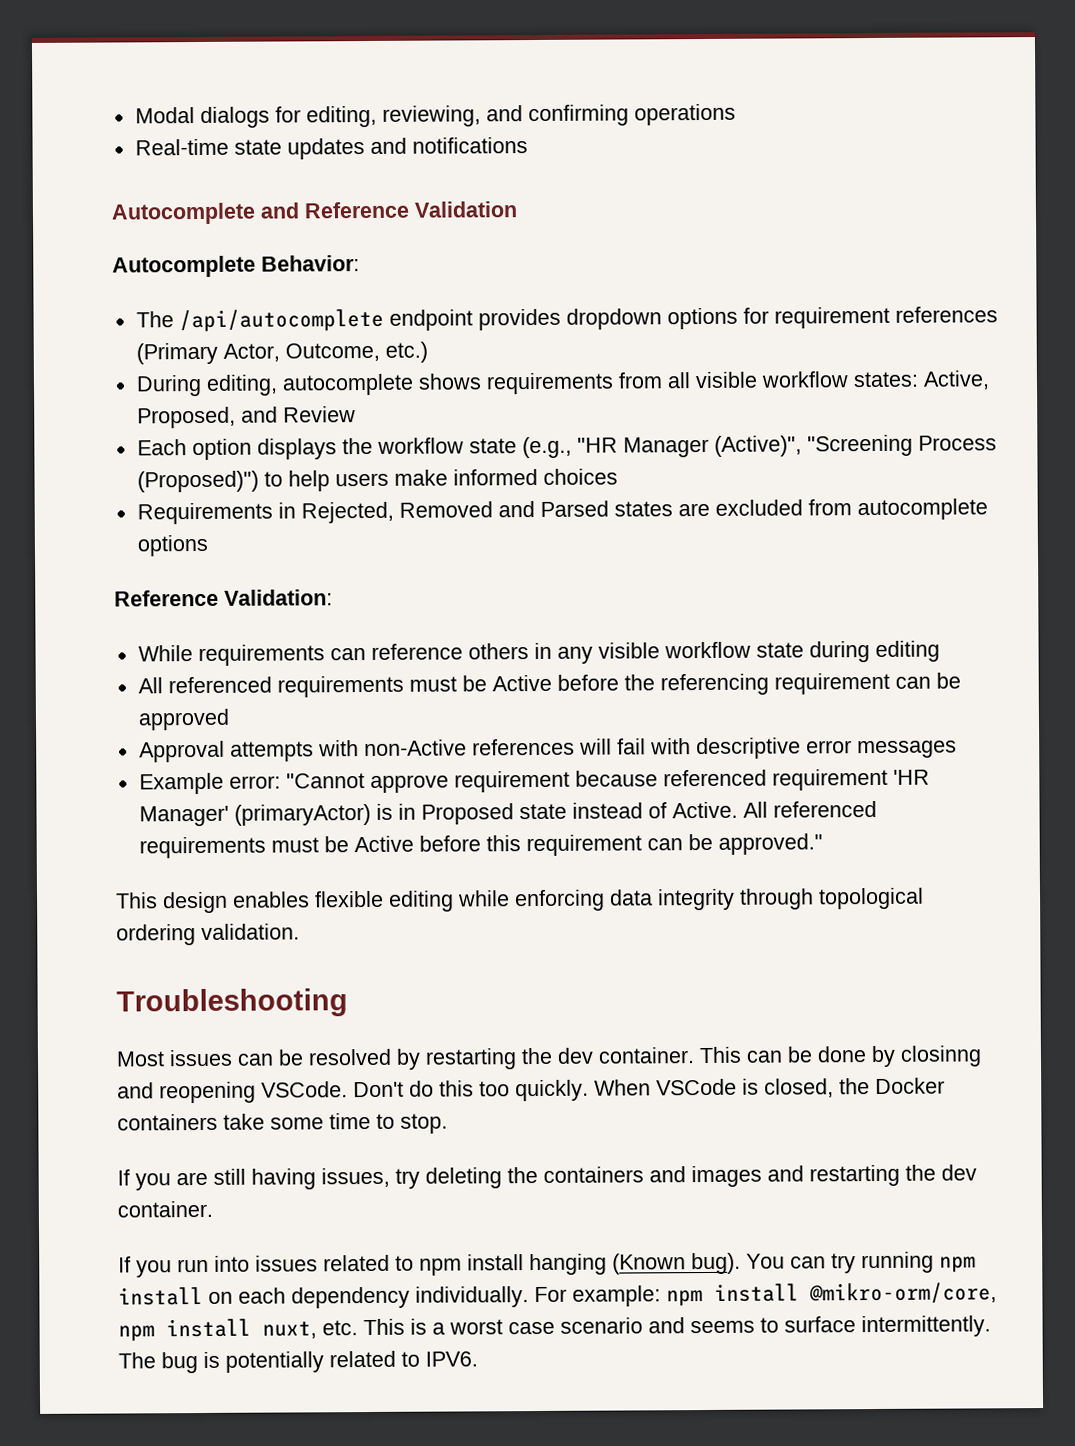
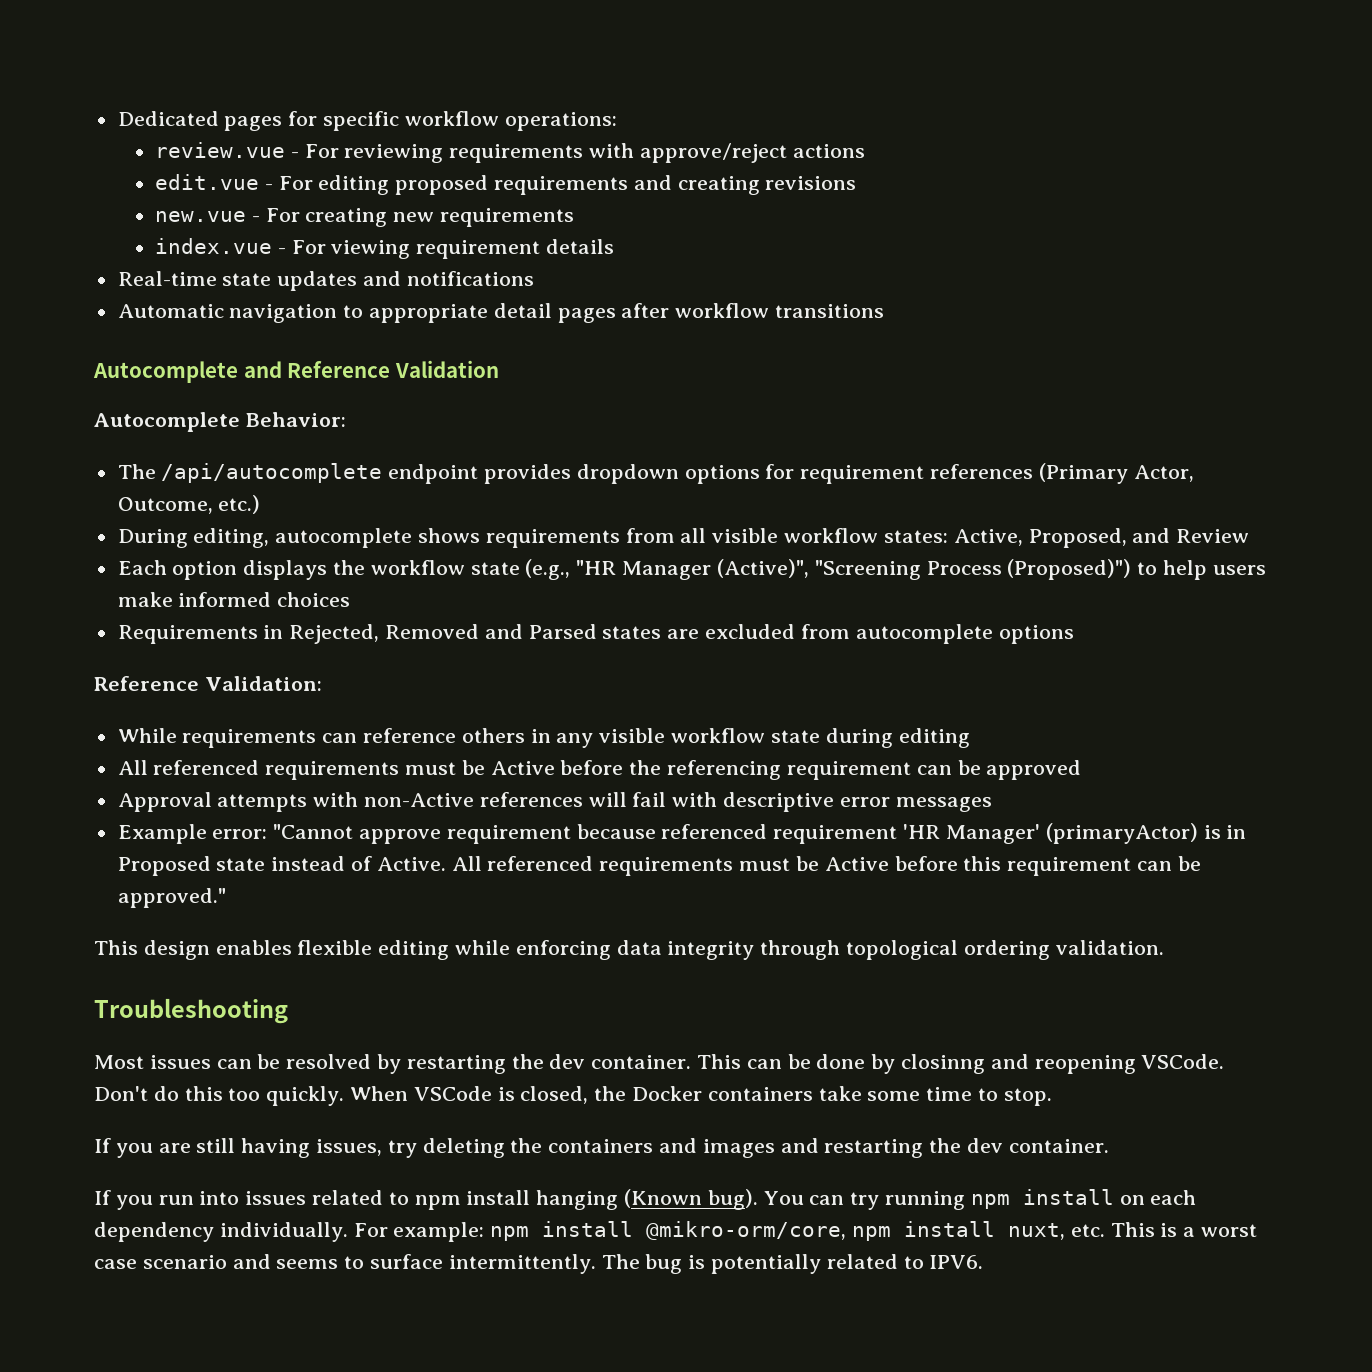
[134,103,736,128] Modal dialogs for editing, reviewing, and confirming operations -> [117,111,617,131] [155,142,865,163] [155,174,857,195] [155,208,575,227] [155,238,615,259] Dedicated pages for specific workflow operations: // review.vue - For reviewing requirements with approve/reject actions // edit.vue - For editing proposed requirements and creating revisions // new.vue - For creating new requirements // index.vue - For viewing requirement details
(528, 145) none -> [117,303,885,323] // Automatic navigation to appropriate detail pages after workflow transitions

